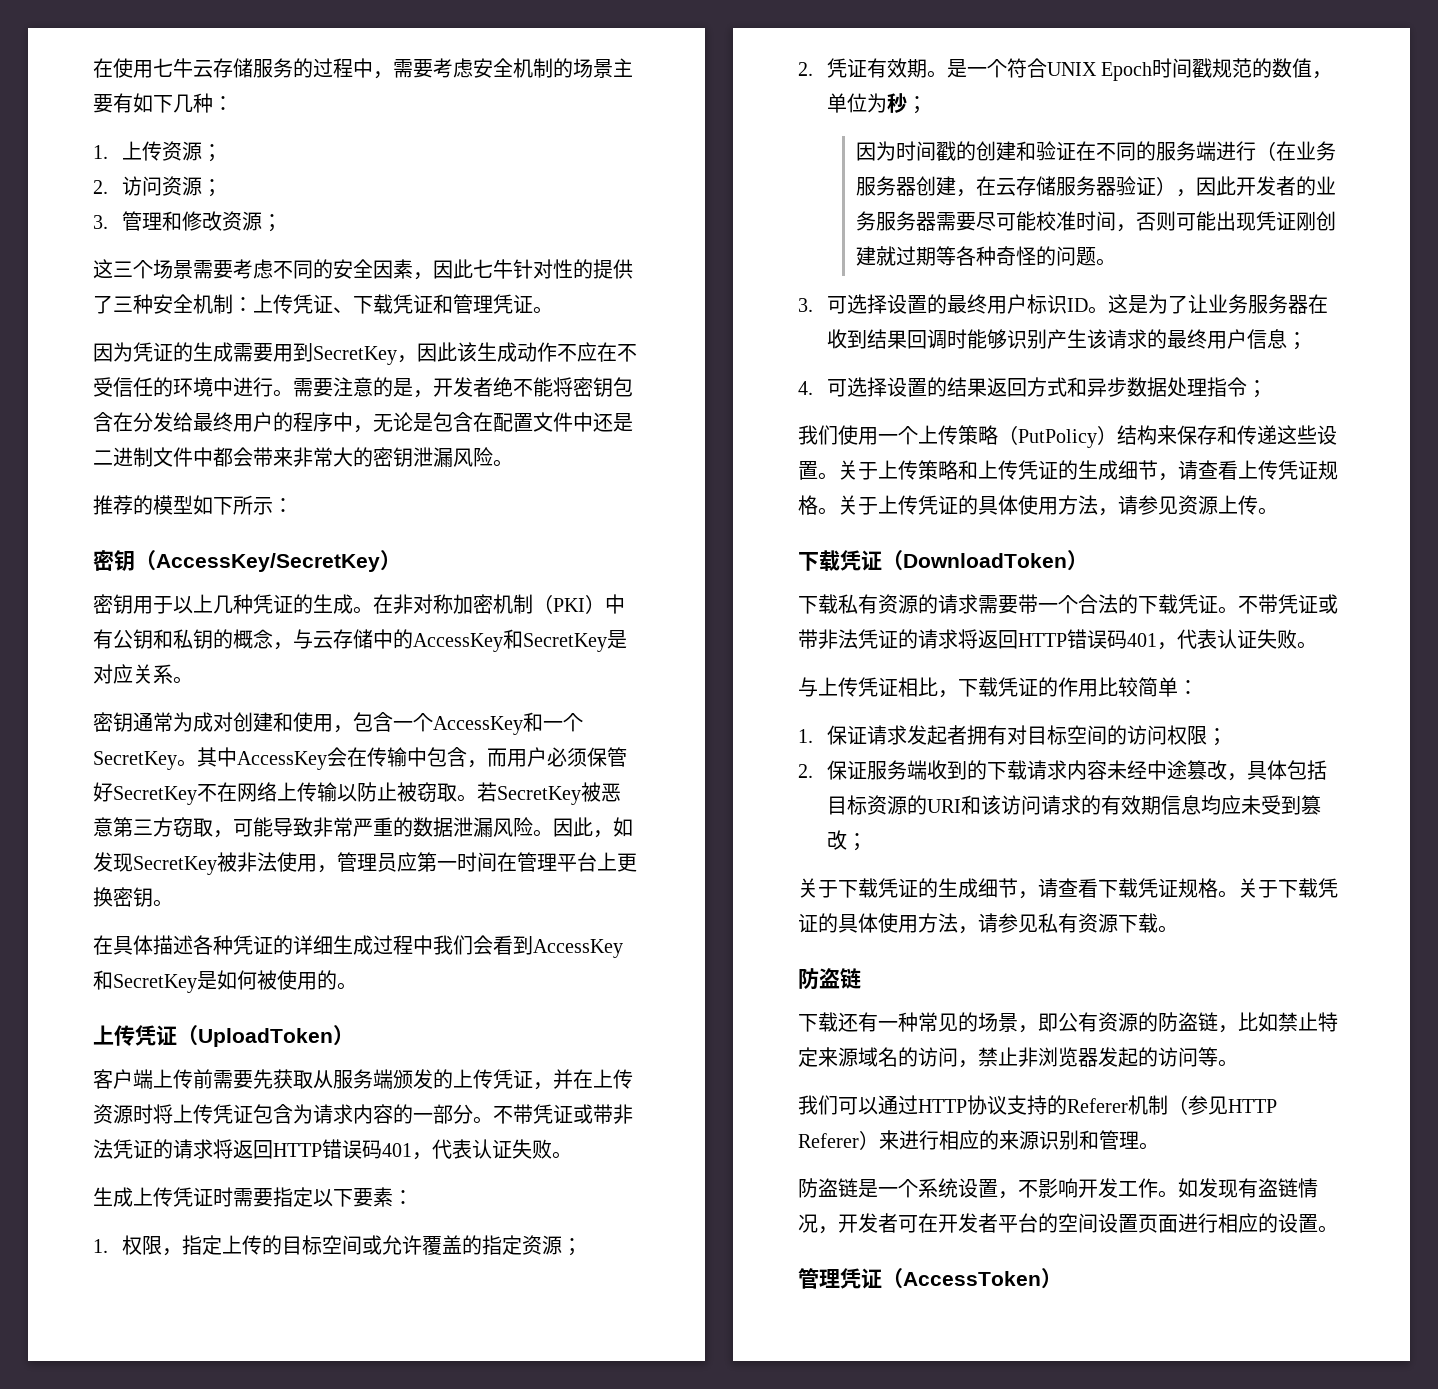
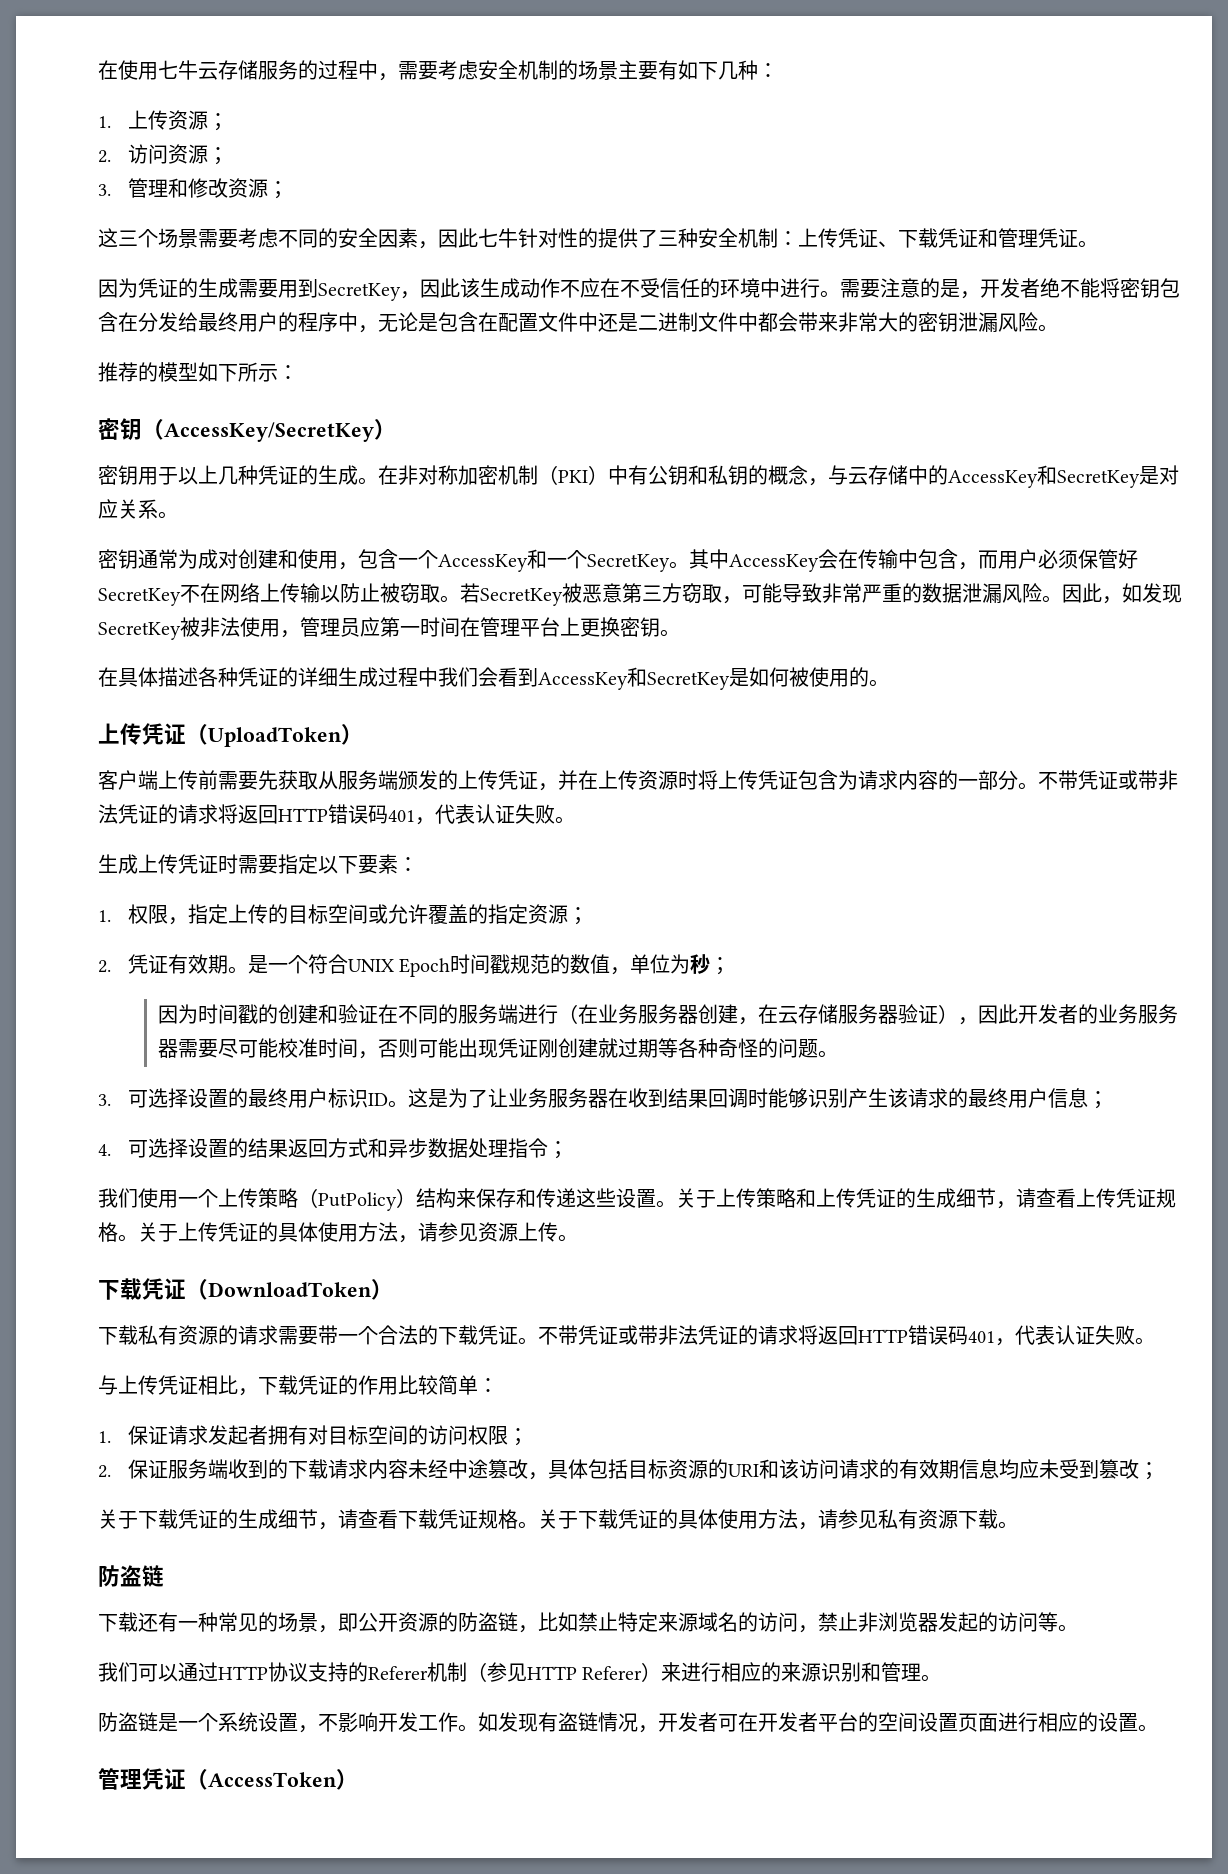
[1078,1012,1098,1032] 有 -> [378,1613,398,1632] 开

